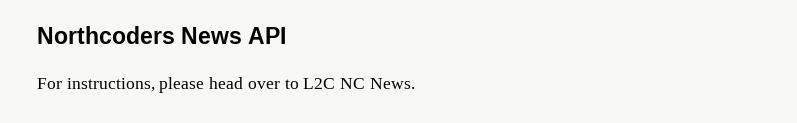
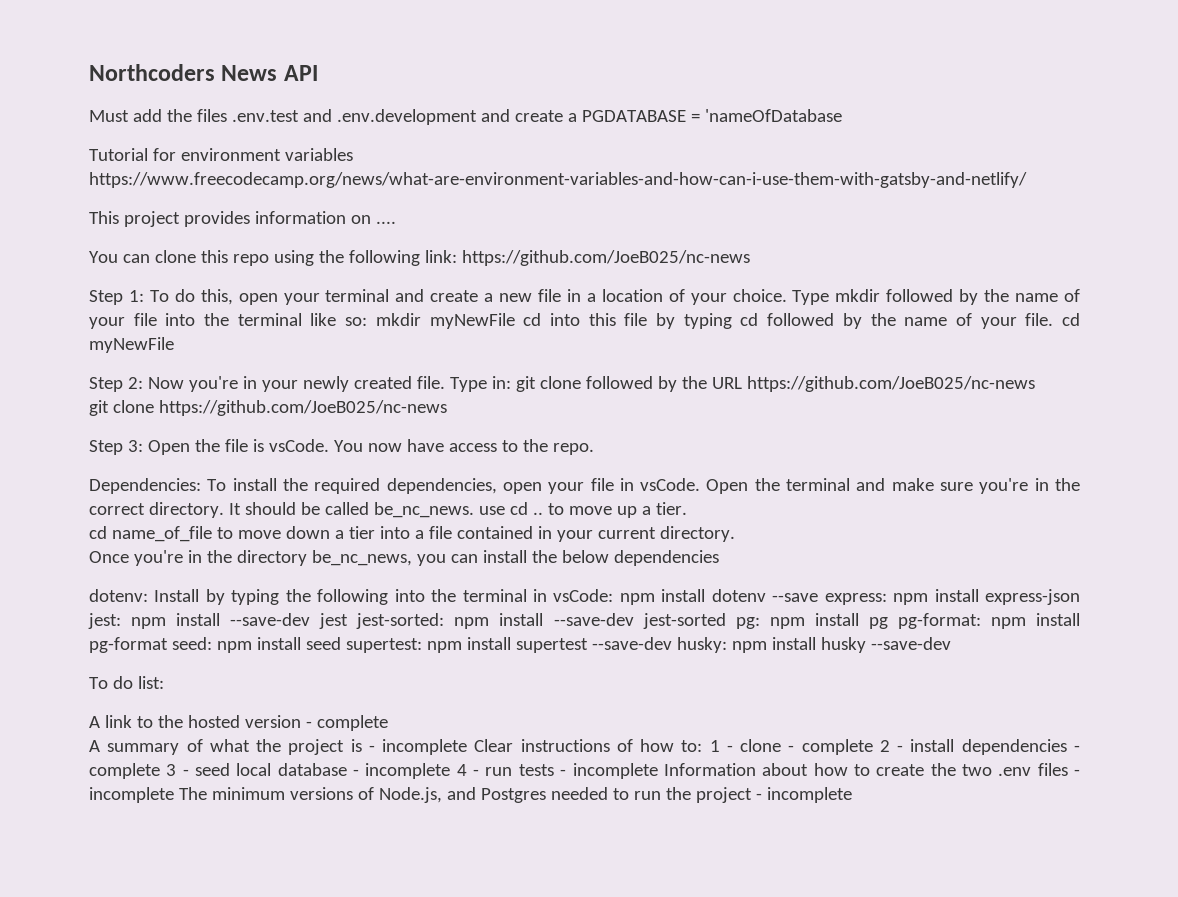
[37,77,415,93] For instructions, please head over to L2C NC News. -> [89,109,842,125] [89,148,353,161] [89,172,1027,188] [89,211,396,227] [89,250,750,266] [89,289,1080,305] [89,313,1080,329] [89,337,174,353] [89,376,1035,392] [89,400,447,416] [89,439,594,455] [89,478,1080,494] [89,502,687,518] [89,526,735,542] [89,550,719,566] [89,589,1081,605] [88,613,1080,629] [89,637,951,653] [89,676,164,689] [89,715,388,731] [89,739,1080,755] [89,763,1080,779] [89,787,852,803] Must add the files .env.test and .env.development and create a PGDATABASE = 'nameOfDatabase // Tutorial for environment variables https://www.freecodecamp.org/news/what-are-environment-variables-and-how-can-i-use-them-with-gatsby-and-netlify/ // This project provides information on .... // You can clone this repo using the following link: https://github.com/JoeB025/nc-news // Step 1: To do this, open your terminal and create a new file in a location of your choice. Type mkdir followed by the name of your file into the terminal like so: mkdir myNewFile cd into this file by typing cd followed by the name of your file. cd myNewFile // Step 2: Now you're in your newly created file. Type in: git clone followed by the URL https://github.com/JoeB025/nc-news // git clone https://github.com/JoeB025/nc-news // Step 3: Open the file is vsCode. You now have access to the repo. // Dependencies: To install the required dependencies, open your file in vsCode. Open the terminal and make sure you're in the correct directory. It should be called be_nc_news. use cd .. to move up a tier. // cd name_of_file to move down a tier into a file contained in your current directory. // Once you're in the directory be_nc_news, you can install the below dependencies // dotenv: Install by typing the following into the terminal in vsCode: npm install dotenv --save express: npm install express-json jest: npm install --save-dev jest jest-sorted: npm install --save-dev jest-sorted pg: npm install pg pg-format: npm install pg-format seed: npm install seed supertest: npm install supertest --save-dev husky: npm install husky --save-dev // To do list: // A link to the hosted version - complete // A summary of what the project is - incomplete Clear instructions of how to: 1 - clone - complete 2 - install dependencies - complete 3 - seed local database - incomplete 4 - run tests - incomplete Information about how to create the two .env files - incomplete The minimum versions of Node.js, and Postgres needed to run the project - incomplete

